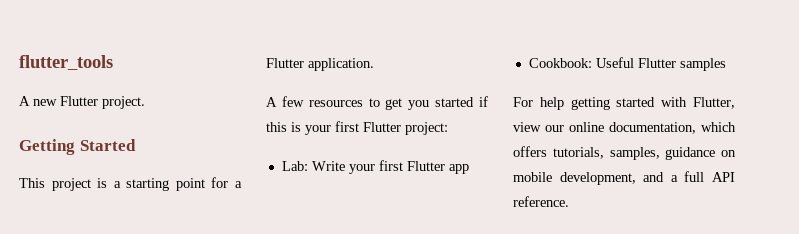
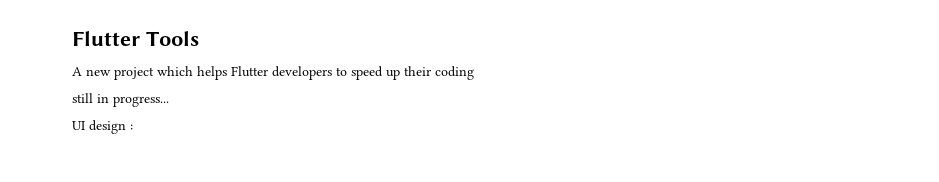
[19,55,113,70] flutter_tools -> [72,31,199,46] Flutter Tools
[60,96,145,109] [19,139,136,155] [19,177,243,191] [266,58,374,71] [266,96,488,110] [266,121,448,135] [281,160,469,174] [528,57,726,71] [513,97,735,110] [513,122,736,134] [513,146,736,160] [513,171,735,185] [513,196,569,207] Flutter project. // Getting Started // This project is a starting point for a Flutter application. // A few resources to get you started if this is your first Flutter project: // Lab: Write your first Flutter app // Cookbook: Useful Flutter samples // For help getting started with Flutter, view our online documentation, which offers tutorials, samples, guidance on mobile development, and a full API reference. -> [114,66,474,80] [72,93,169,107] [72,120,133,134] project which helps Flutter developers to speed up their coding // still in progress... // UI design :

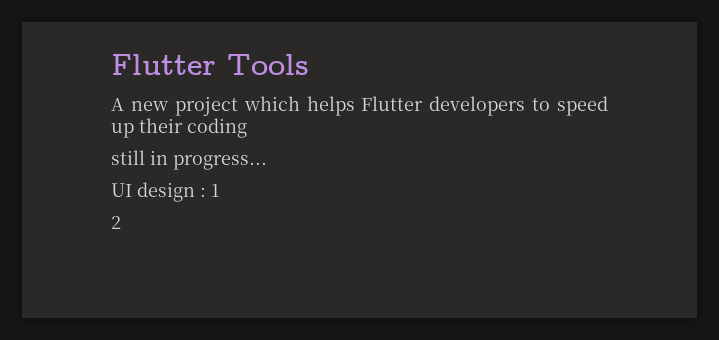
(133, 127) none -> [211,184,219,197] [111,216,121,229] 1 // 2

